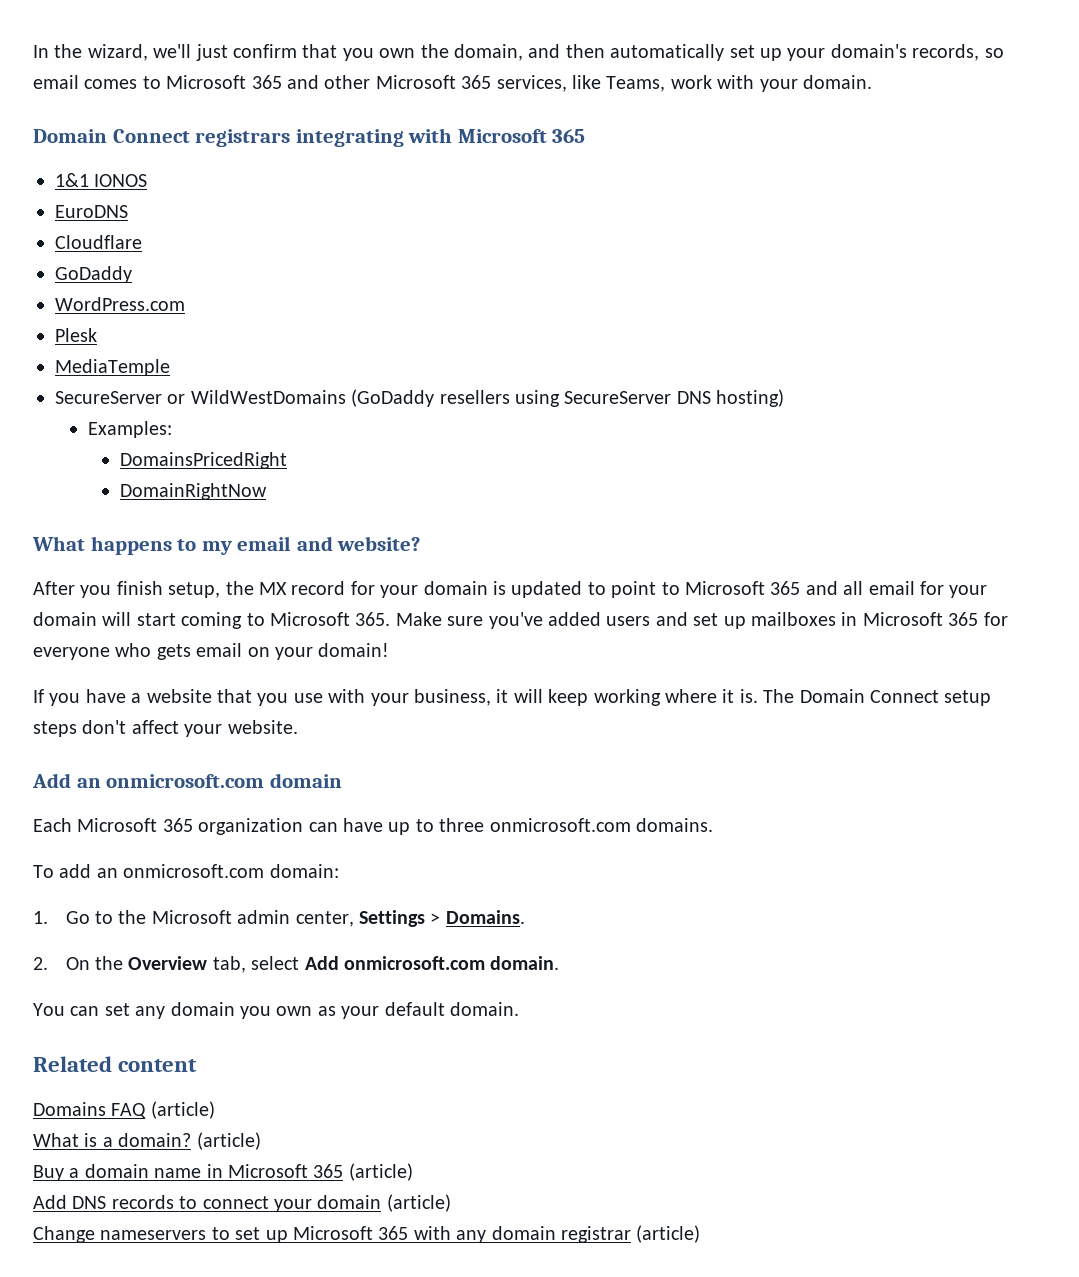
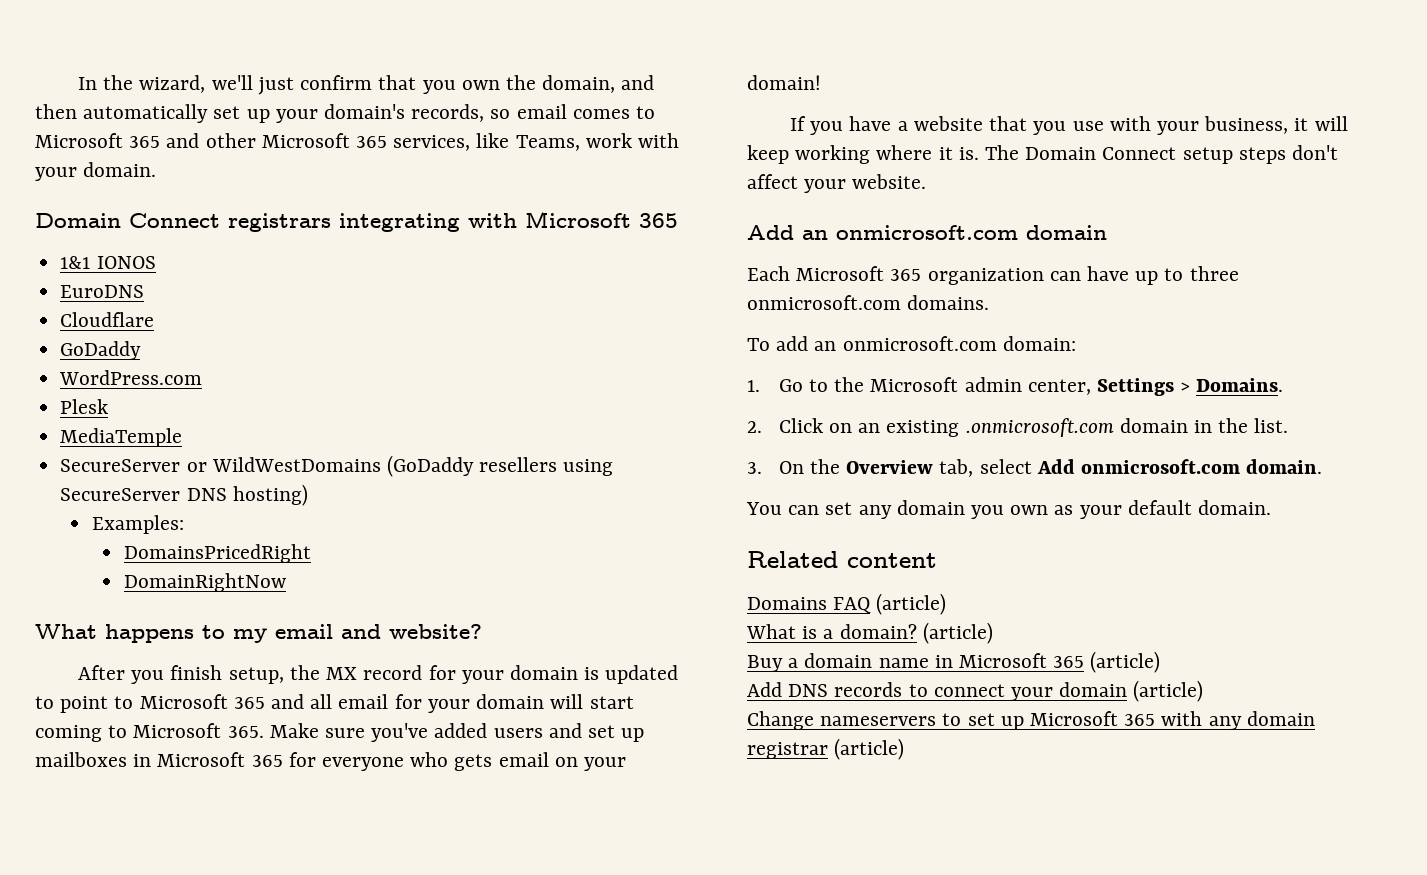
(48, 963) none -> [778,418,1289,437] [747,462,762,474] Click on an existing .onmicrosoft.com domain in the list. // 3.

